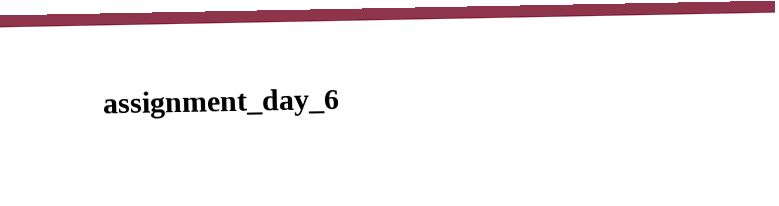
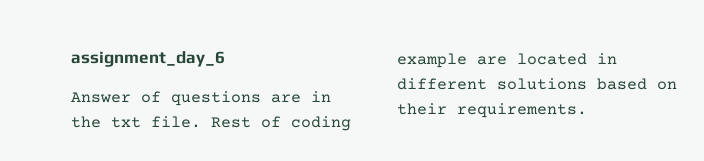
(340, 103) none -> [71,91,331,106] [71,116,351,131] [397,53,617,68] [397,78,677,90] [397,103,587,118] // Answer of questions are in the txt file. Rest of coding example are located in different solutions based on their requirements.

